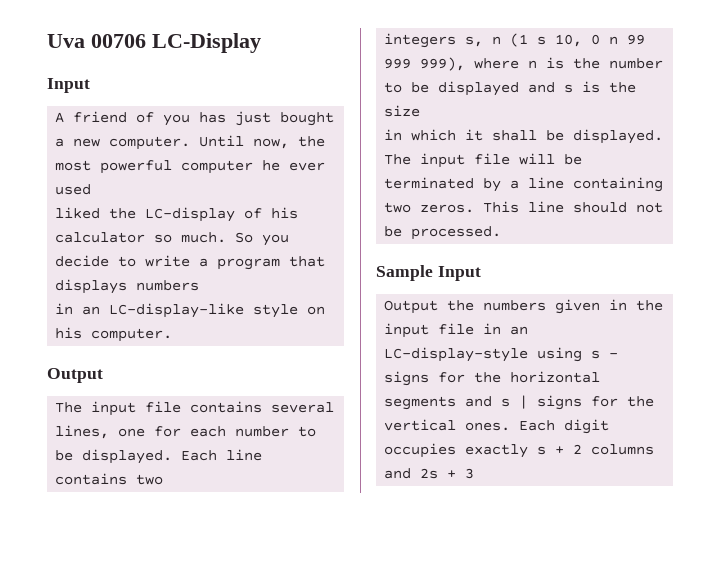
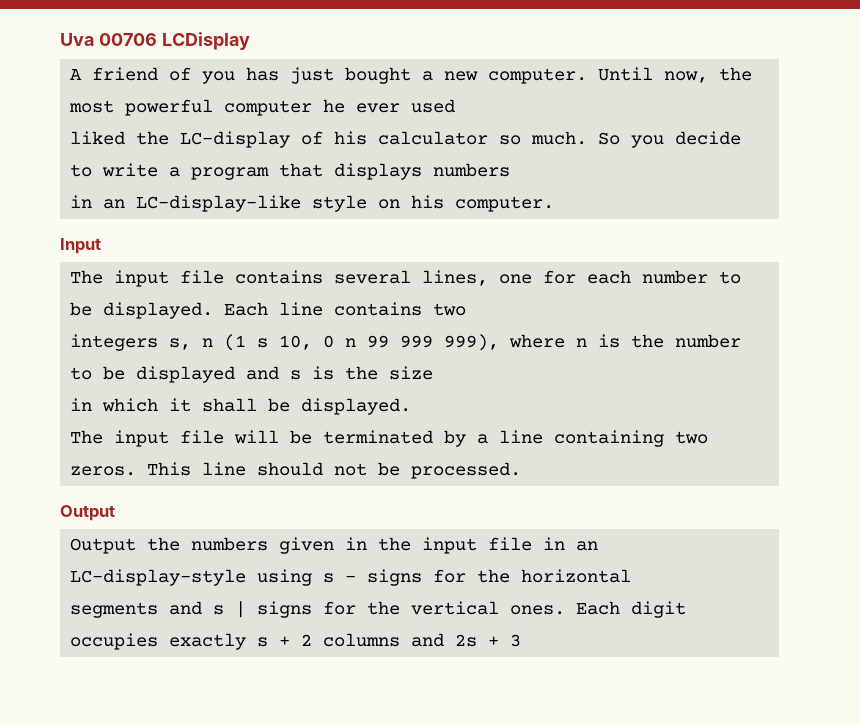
[152,33,261,53] [47,78,90,93] LC-Display // Input -> [161,32,250,50] LCDisplay
[47,368,103,383] Output -> [60,238,101,254] Input
[376,265,481,281] Sample Input -> [60,505,115,521] Output

